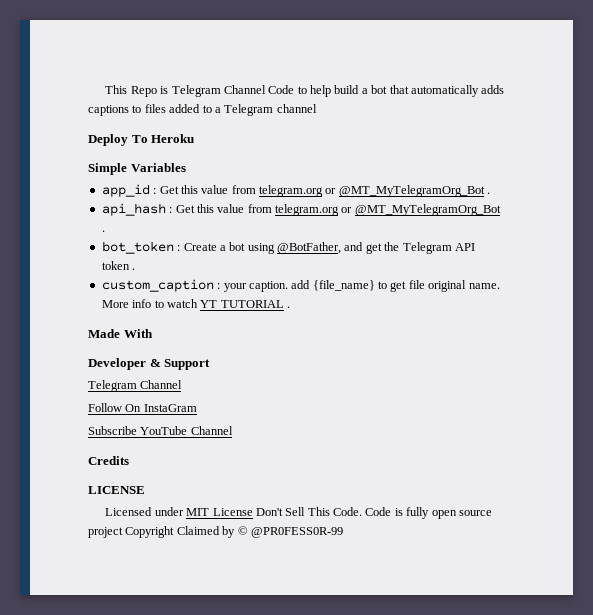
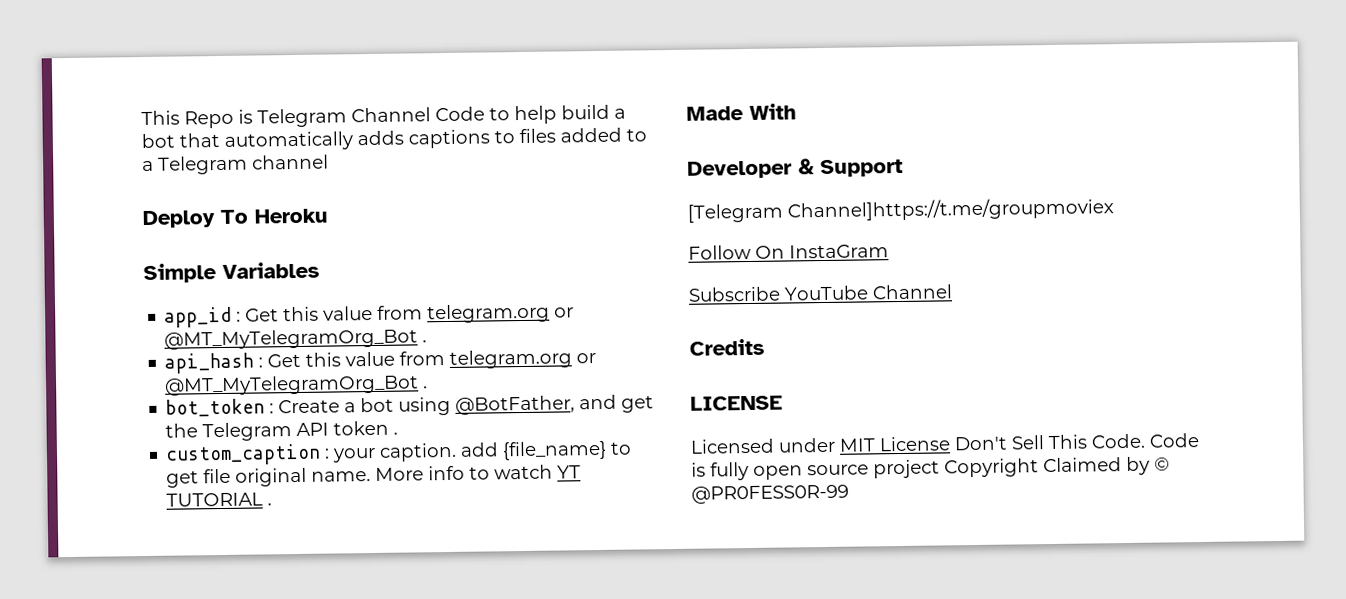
[88,380,183,392] Telegram Channel -> [687,197,1114,223] [Telegram Channel]https://t.me/groupmoviex

